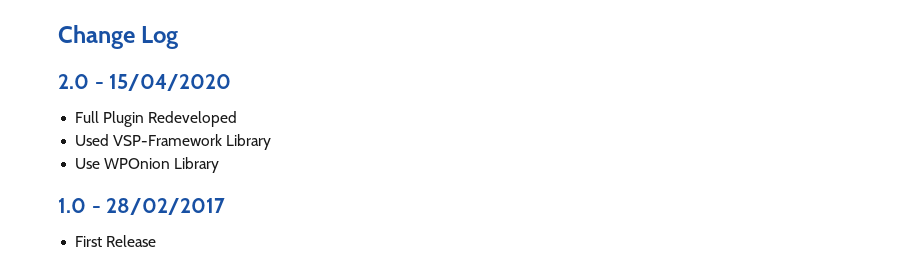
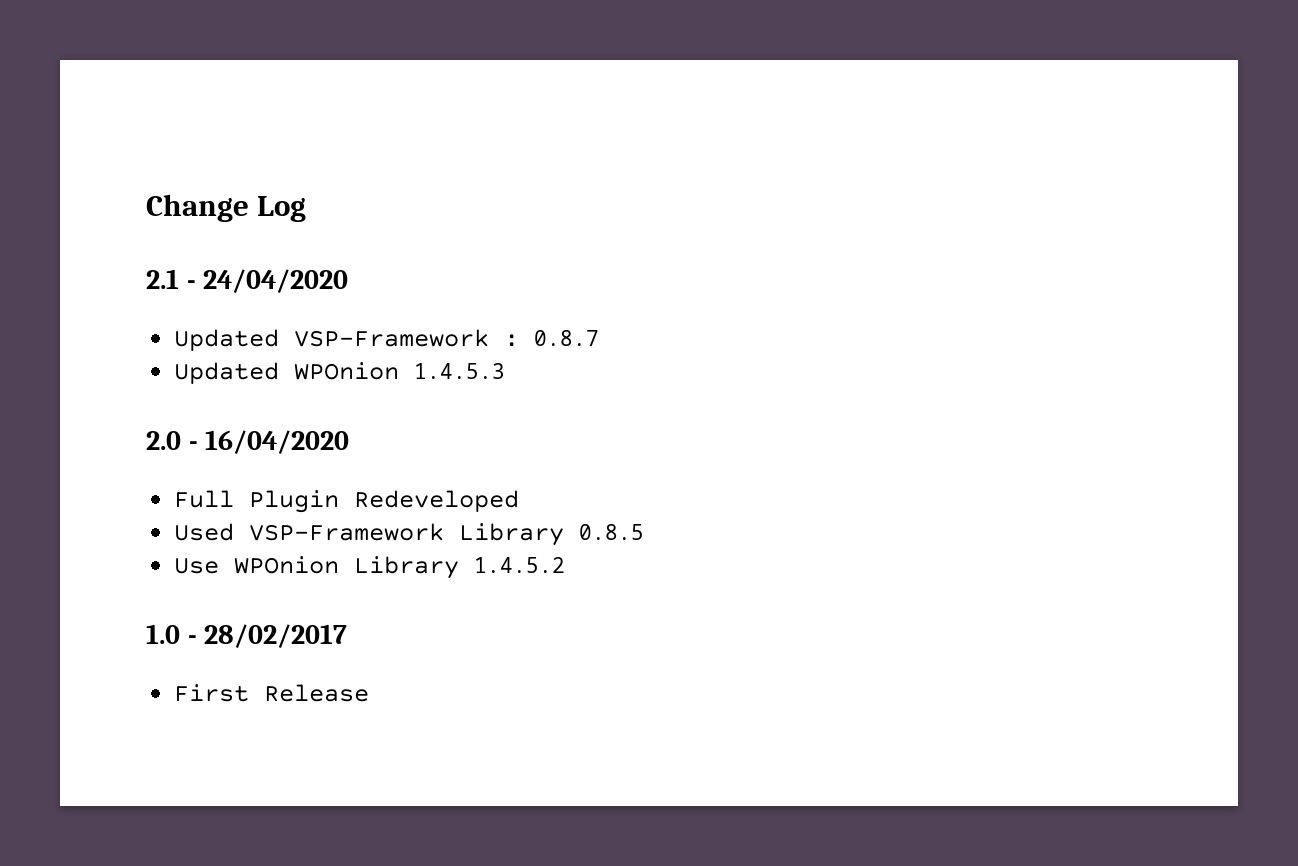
(179, 37) none -> [146,269,349,293] [174,329,600,351] [174,362,506,384] // 2.1 - 24/04/2020 // Updated VSP-Framework : 0.8.7 // Updated WPOnion 1.4.5.3
[109,74,232,91] 15/04/2020 -> [205,430,350,454] 16/04/2020
(272, 142) none -> [579,524,645,540] 0.8.5
(220, 165) none -> [474,557,566,573] 1.4.5.2

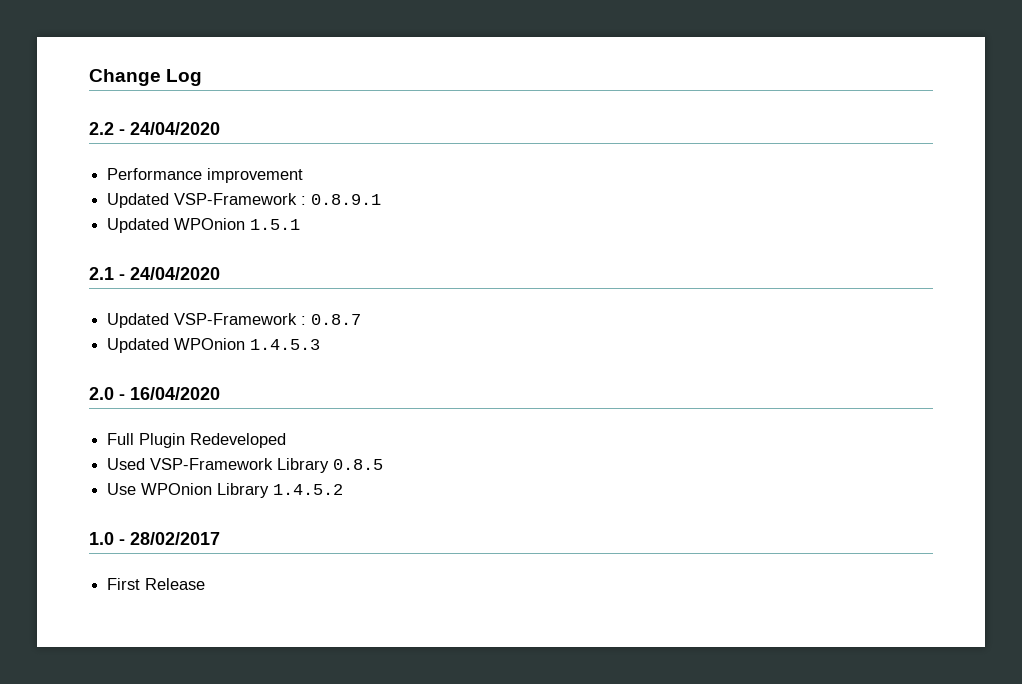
(307, 209) none -> [89,122,220,135] [107,168,304,183] [107,193,382,208] [107,218,301,233] // 2.2 - 24/04/2020 // Performance improvement // Updated VSP-Framework : 0.8.9.1 // Updated WPOnion 1.5.1

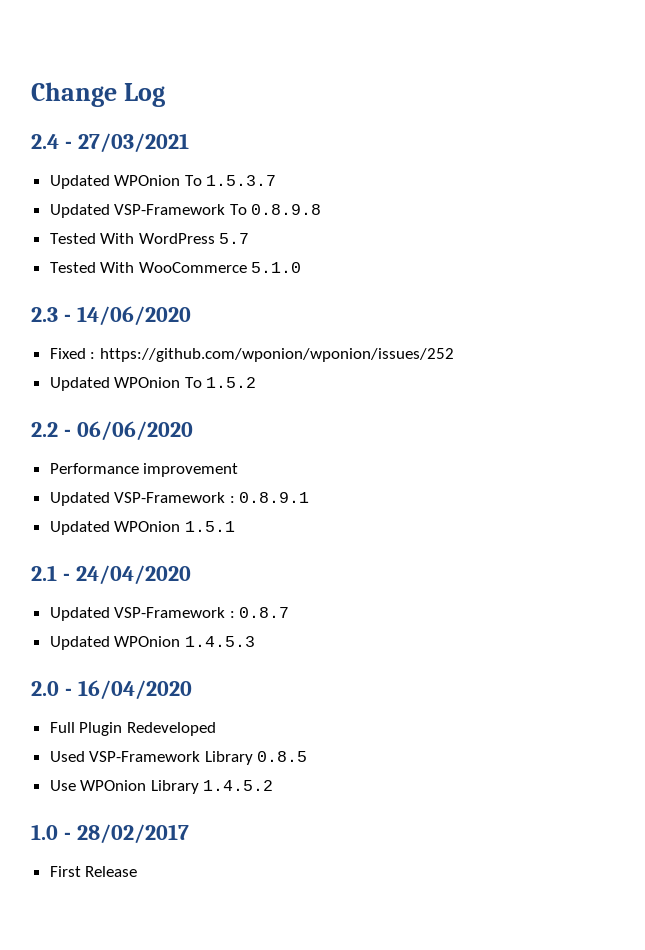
(203, 77) none -> [31,133,189,153] [49,175,277,189] [49,204,322,218] [49,233,250,244] [49,262,302,273] [31,306,191,326] [49,348,454,362] [49,377,257,391] // 2.4 - 27/03/2021 // Updated WPOnion To 1.5.3.7 // Updated VSP-Framework To 0.8.9.8 // Tested With WordPress 5.7 // Tested With WooCommerce 5.1.0 // 2.3 - 14/06/2020 // Fixed : https://github.com/wponion/wponion/issues/252 // Updated WPOnion To 1.5.2
[130,122,220,135] 24/04/2020 -> [76,421,193,441] 06/06/2020

